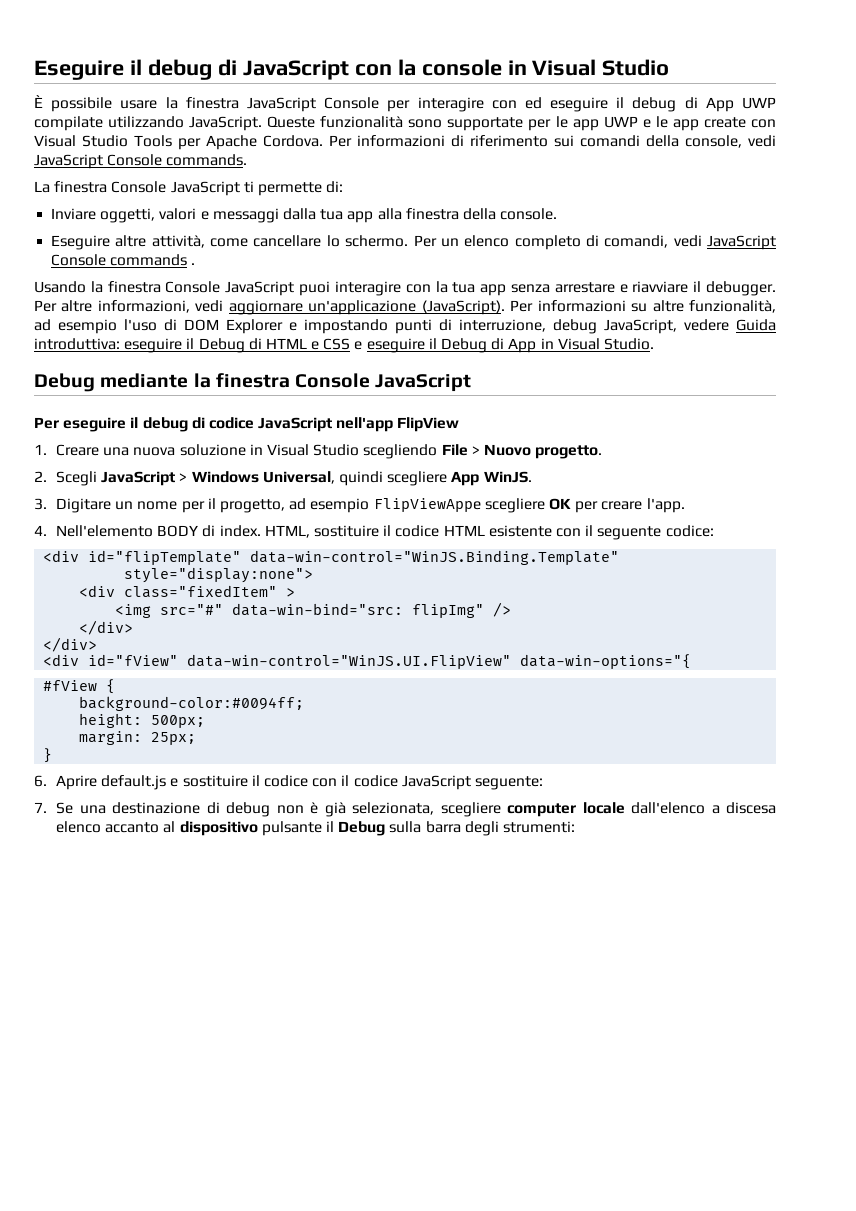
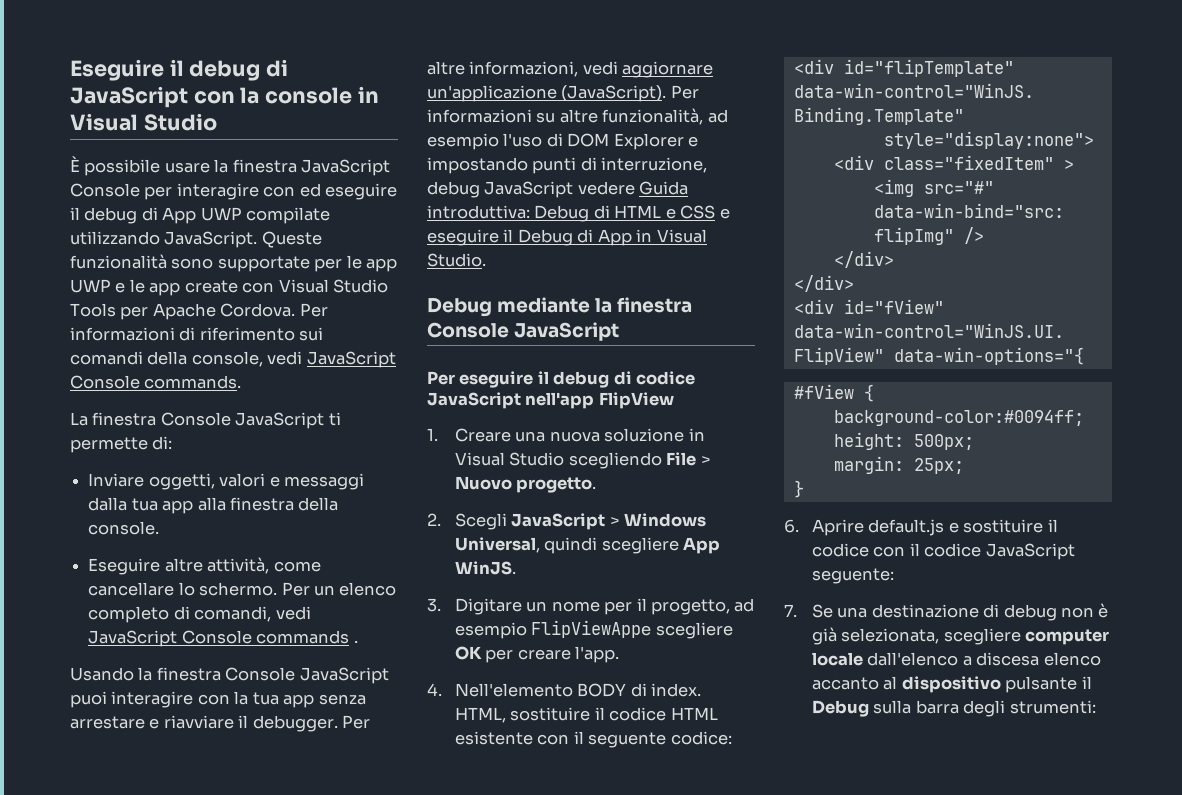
[604,319,677,334] JavaScript, -> [484,181,574,198] JavaScript
[124,338,195,353] eseguire il -> (530, 212) none

